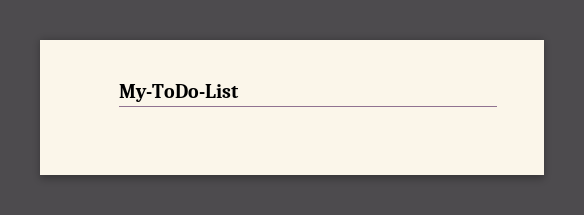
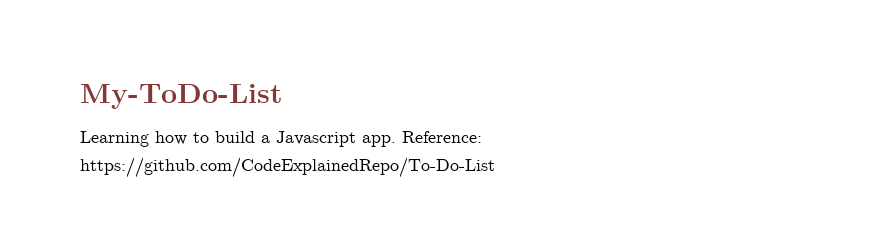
(239, 93) none -> [80,131,482,147] [80,157,495,178] // Learning how to build a Javascript app. Reference: https://github.com/CodeExplainedRepo/To-Do-List

